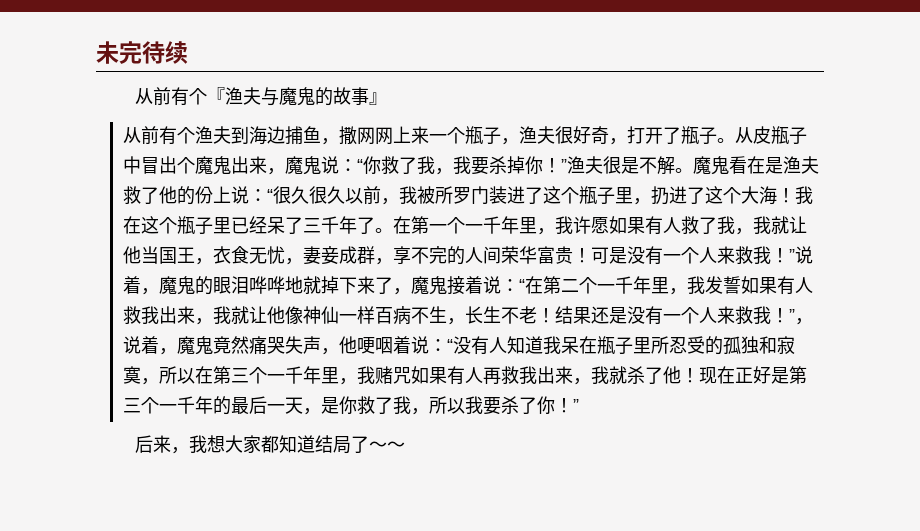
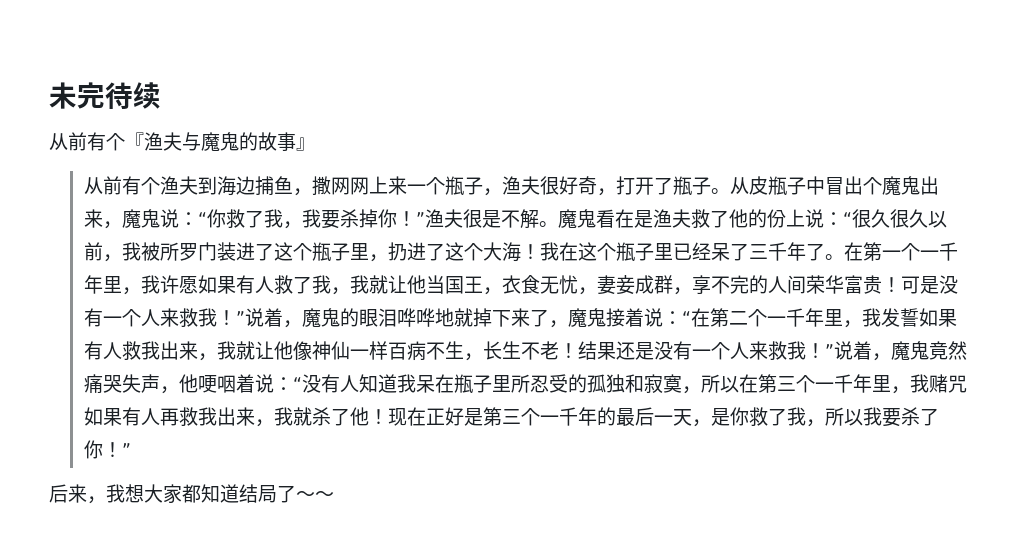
[794,318,813,325] ， -> (834, 351) none

